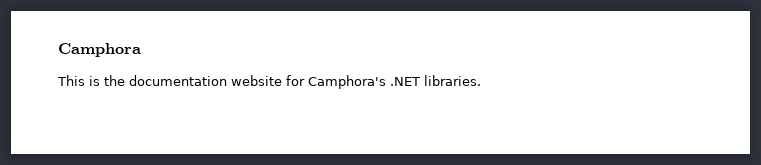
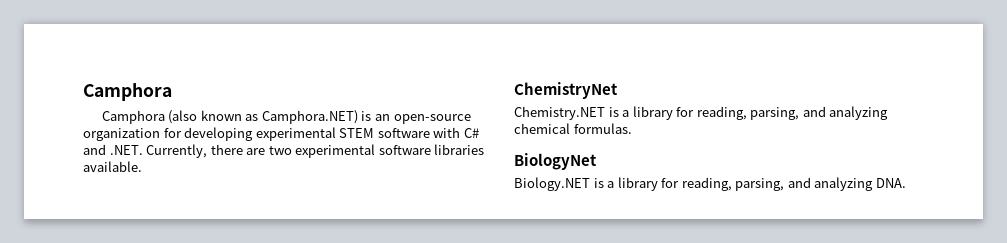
[57,75,481,89] This is the documentation website for Camphora's .NET libraries. -> [101,110,471,124] [83,127,479,141] [83,144,485,158] [83,161,142,172] [514,82,618,99] [514,106,889,120] [514,123,632,134] [514,153,597,170] [514,177,906,191] Camphora (also known as Camphora.NET) is an open-source organization for developing experimental STEM software with C# and .NET. Currently, there are two experimental software libraries available. // ChemistryNet // Chemistry.NET is a library for reading, parsing, and analyzing chemical formulas. // BiologyNet // Biology.NET is a library for reading, parsing, and analyzing DNA.

